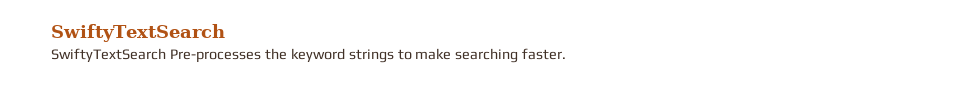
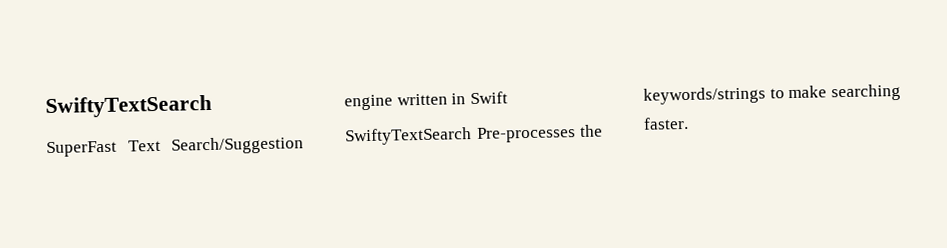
[51,24,225,42] SwiftyTextSearch -> [45,94,212,119] [46,136,304,158] [344,91,508,111] SwiftyTextSearch // SuperFast Text Search/Suggestion engine written in Swift
[290,48,394,63] keyword strings -> [643,86,766,105] keywords/strings

